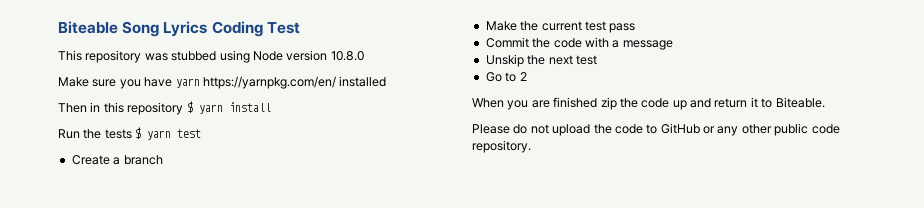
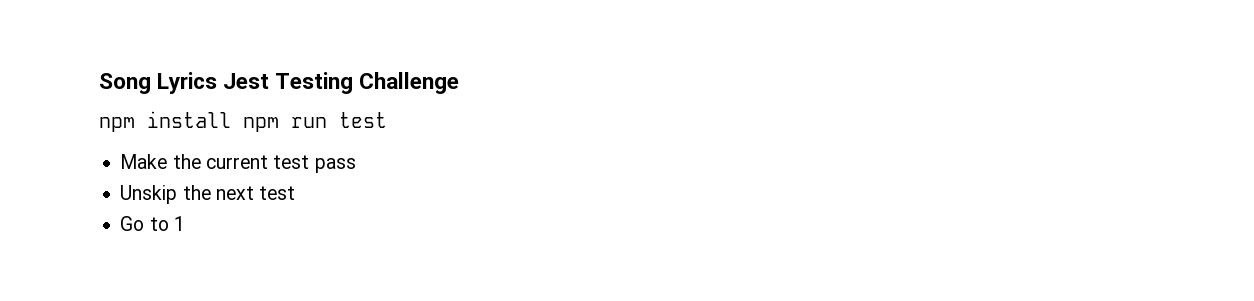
[58,21,118,34] Biteable -> (99, 83) none
[211,21,300,37] [58,50,364,63] [58,76,387,89] [58,101,271,115] [58,127,202,140] [71,155,163,165] Coding Test // This repository was stubbed using Node version 10.8.0 // Make sure you have yarn https://yarnpkg.com/en/ installed // Then in this repository $ yarn install // Run the tests $ yarn test // Create a branch -> [223,72,460,94] [99,111,387,132] Jest Testing Challenge // npm install npm run test
[485,37,673,50] // Commit the code with a message -> (356, 165) none
[519,72,527,81] [472,97,825,110] [472,123,840,136] [472,140,531,153] 2 // When you are finished zip the code up and return it to Biteable. // Please do not upload the code to GitHub or any other public code repository. -> [173,216,185,231] 1

